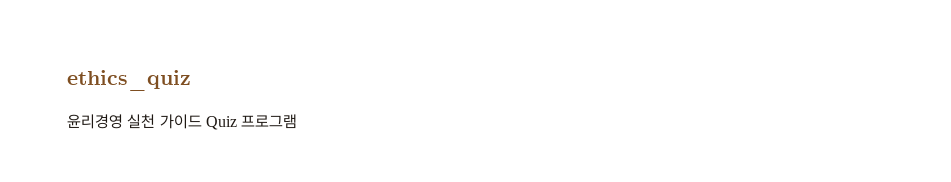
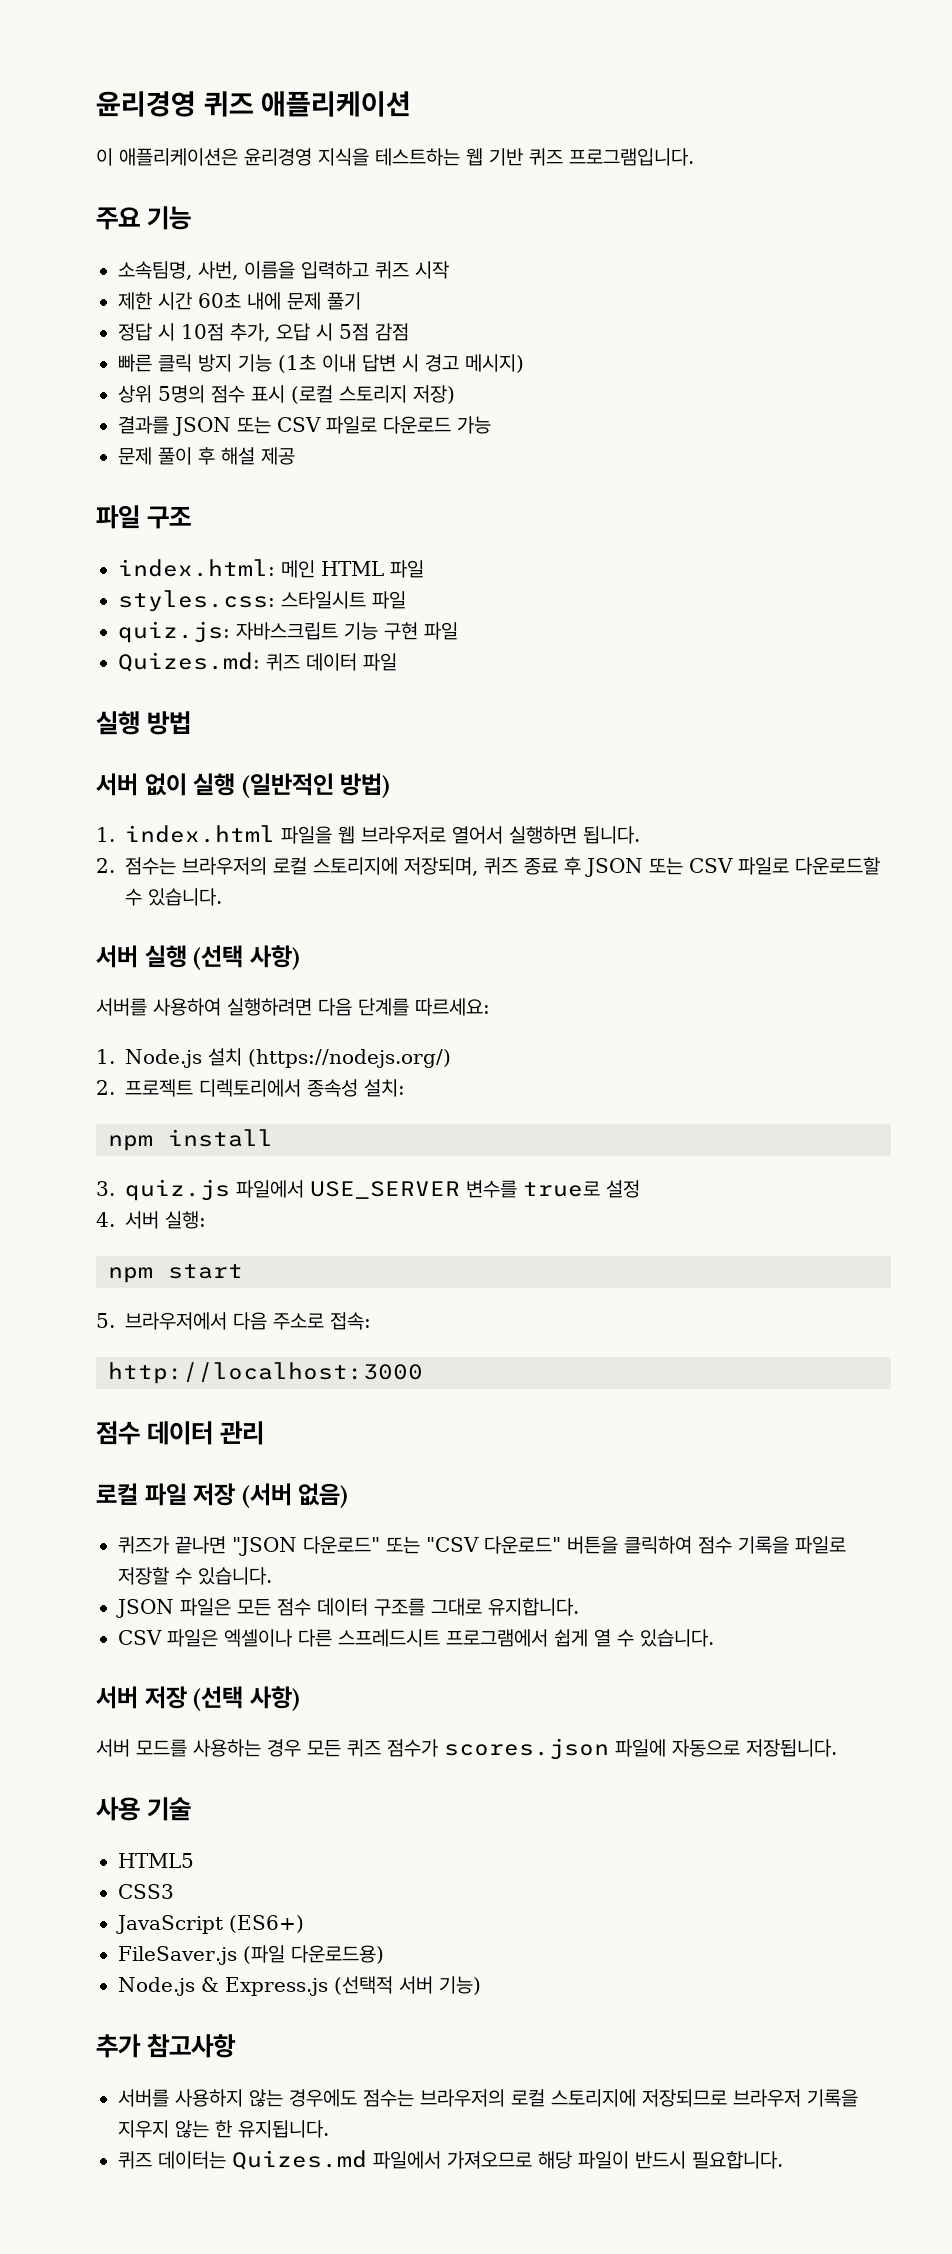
[67,70,191,91] [67,114,298,130] ethics_quiz // 윤리경영 실천 가이드 Quiz 프로그램 -> [96,91,412,117] [96,148,694,166] [96,206,192,230] [118,261,449,280] [118,292,361,310] [118,323,409,342] [118,354,524,373] [118,385,455,404] [118,416,491,436] [118,447,295,465] [96,505,192,529] [118,559,424,578] [118,590,406,612] [118,621,458,643] [118,652,397,672] [96,711,192,735] [96,773,391,798] [96,825,640,844] [96,857,880,877] [125,888,222,906] [96,945,300,970] [96,998,490,1016] [96,1048,451,1068] [96,1079,405,1097] [108,1129,273,1151] [96,1179,640,1201] [96,1211,206,1229] [108,1264,243,1283] [96,1312,371,1330] [108,1362,423,1384] [96,1421,265,1445] [96,1483,349,1508] [118,1536,846,1556] [118,1567,272,1585] [116,1598,579,1618] [118,1629,714,1647] [96,1686,300,1711] [96,1738,837,1760] [96,1797,192,1821] [118,1853,194,1868] [118,1884,174,1899] [116,1915,304,1934] [118,1945,384,1965] [118,1976,481,1996] [96,2034,237,2058] [118,2089,858,2107] [118,2120,329,2138] [118,2150,783,2170] 윤리경영 퀴즈 애플리케이션 // 이 애플리케이션은 윤리경영 지식을 테스트하는 웹 기반 퀴즈 프로그램입니다. // 주요 기능 // 소속팀명, 사번, 이름을 입력하고 퀴즈 시작 // 제한 시간 60초 내에 문제 풀기 // 정답 시 10점 추가, 오답 시 5점 감점 // 빠른 클릭 방지 기능 (1초 이내 답변 시 경고 메시지) // 상위 5명의 점수 표시 (로컬 스토리지 저장) // 결과를 JSON 또는 CSV 파일로 다운로드 가능 // 문제 풀이 후 해설 제공 // 파일 구조 // index.html: 메인 HTML 파일 // styles.css: 스타일시트 파일 // quiz.js: 자바스크립트 기능 구현 파일 // Quizes.md: 퀴즈 데이터 파일 // 실행 방법 // 서버 없이 실행 (일반적인 방법) // 1. index.html 파일을 웹 브라우저로 열어서 실행하면 됩니다. // 2. 점수는 브라우저의 로컬 스토리지에 저장되며, 퀴즈 종료 후 JSON 또는 CSV 파일로 다운로드할 수 있습니다. // 서버 실행 (선택 사항) // 서버를 사용하여 실행하려면 다음 단계를 따르세요: // 1. Node.js 설치 (https://nodejs.org/) // 2. 프로젝트 디렉토리에서 종속성 설치: // npm install // 3. quiz.js 파일에서 USE_SERVER 변수를 true로 설정 // 4. 서버 실행: // npm start // 5. 브라우저에서 다음 주소로 접속: // http://localhost:3000 // 점수 데이터 관리 // 로컬 파일 저장 (서버 없음) // 퀴즈가 끝나면 "JSON 다운로드" 또는 "CSV 다운로드" 버튼을 클릭하여 점수 기록을 파일로 저장할 수 있습니다. // JSON 파일은 모든 점수 데이터 구조를 그대로 유지합니다. // CSV 파일은 엑셀이나 다른 스프레드시트 프로그램에서 쉽게 열 수 있습니다. // 서버 저장 (선택 사항) // 서버 모드를 사용하는 경우 모든 퀴즈 점수가 scores.json 파일에 자동으로 저장됩니다. // 사용 기술 // HTML5 // CSS3 // JavaScript (ES6+) // FileSaver.js (파일 다운로드용) // Node.js & Express.js (선택적 서버 기능) // 추가 참고사항 // 서버를 사용하지 않는 경우에도 점수는 브라우저의 로컬 스토리지에 저장되므로 브라우저 기록을 지우지 않는 한 유지됩니다. // 퀴즈 데이터는 Quizes.md 파일에서 가져오므로 해당 파일이 반드시 필요합니다.

